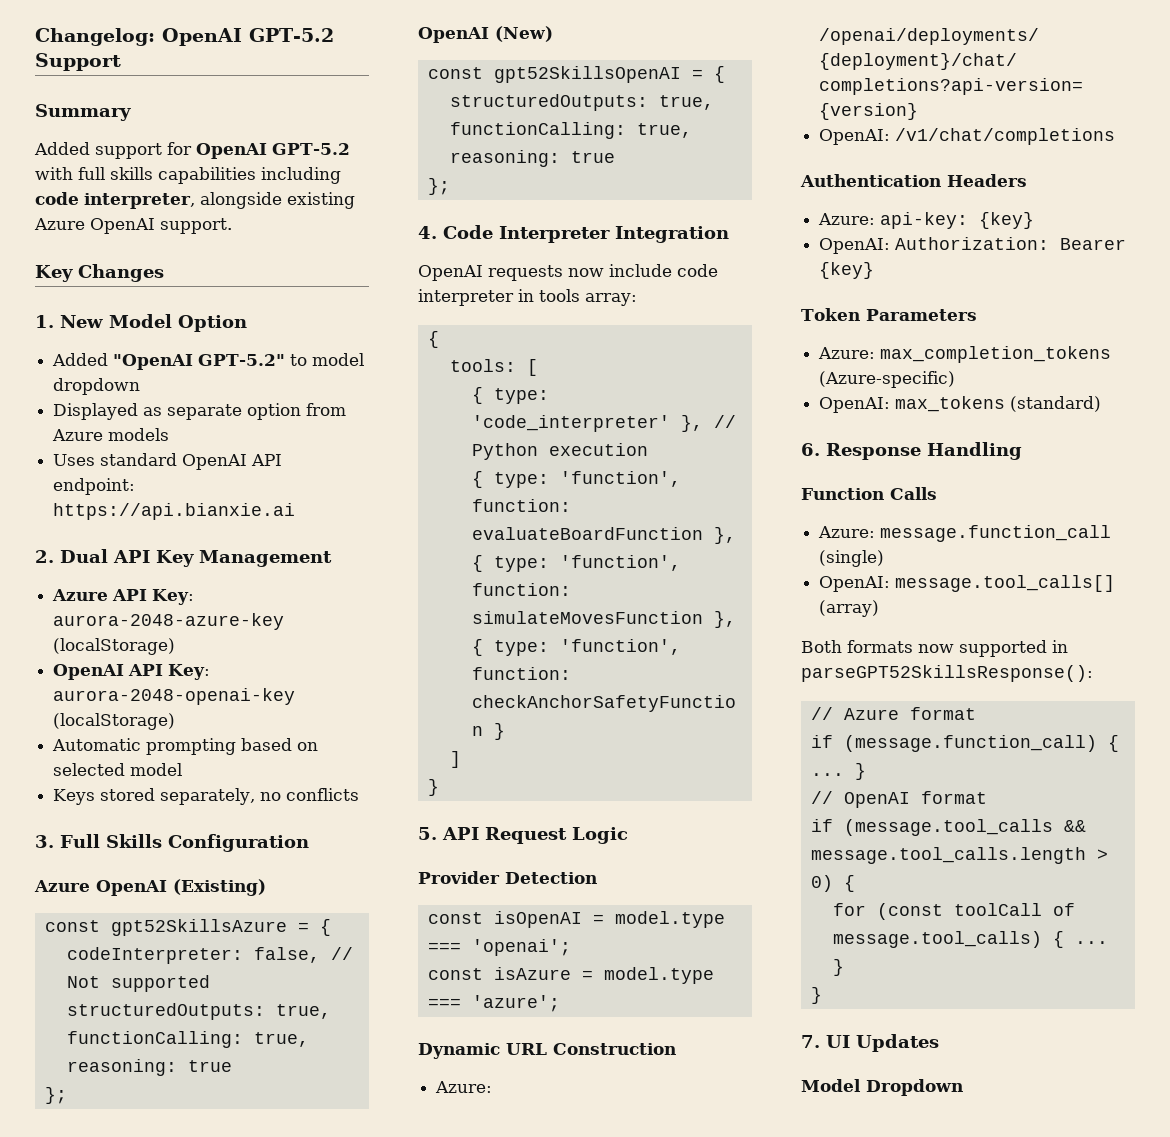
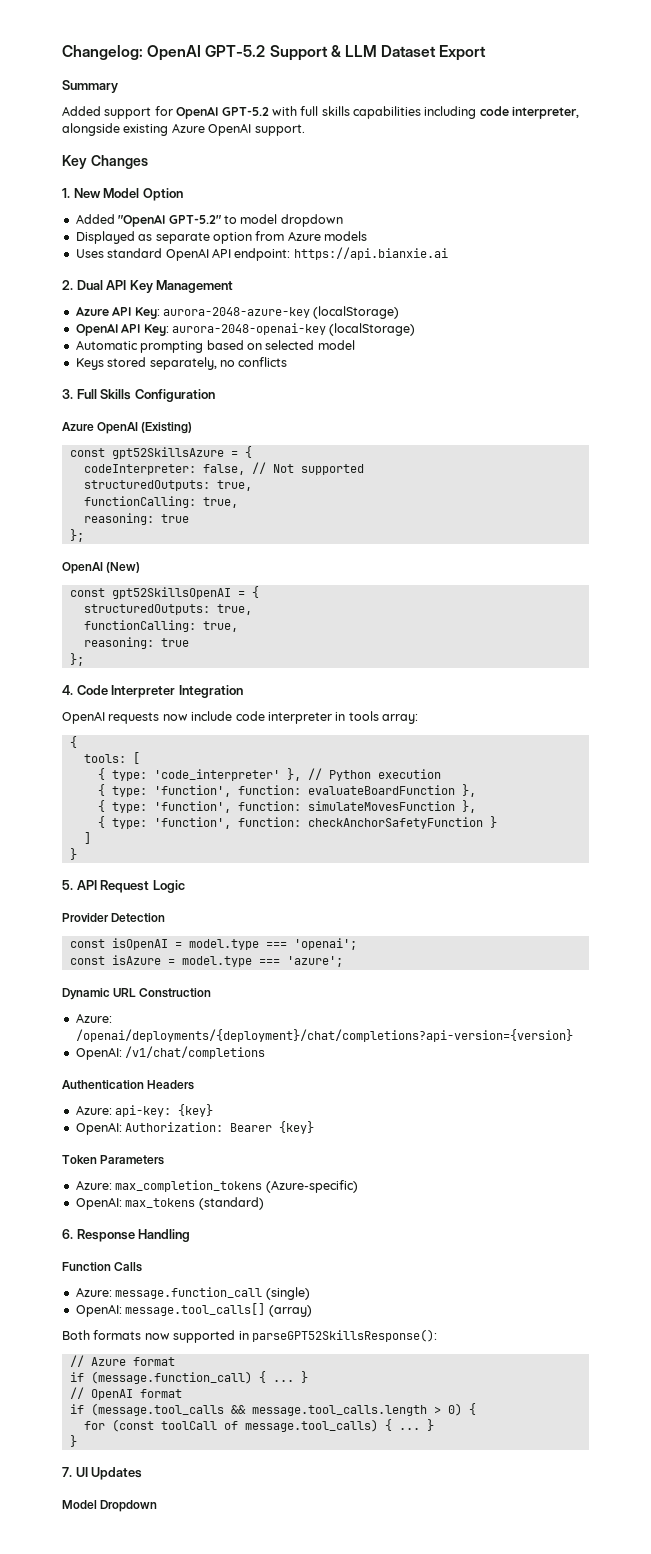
(121, 62) none -> [330,45,487,61] & LLM Dataset Export

